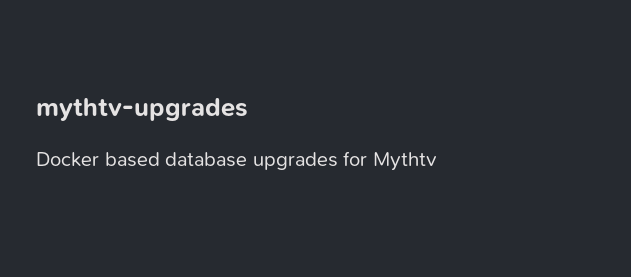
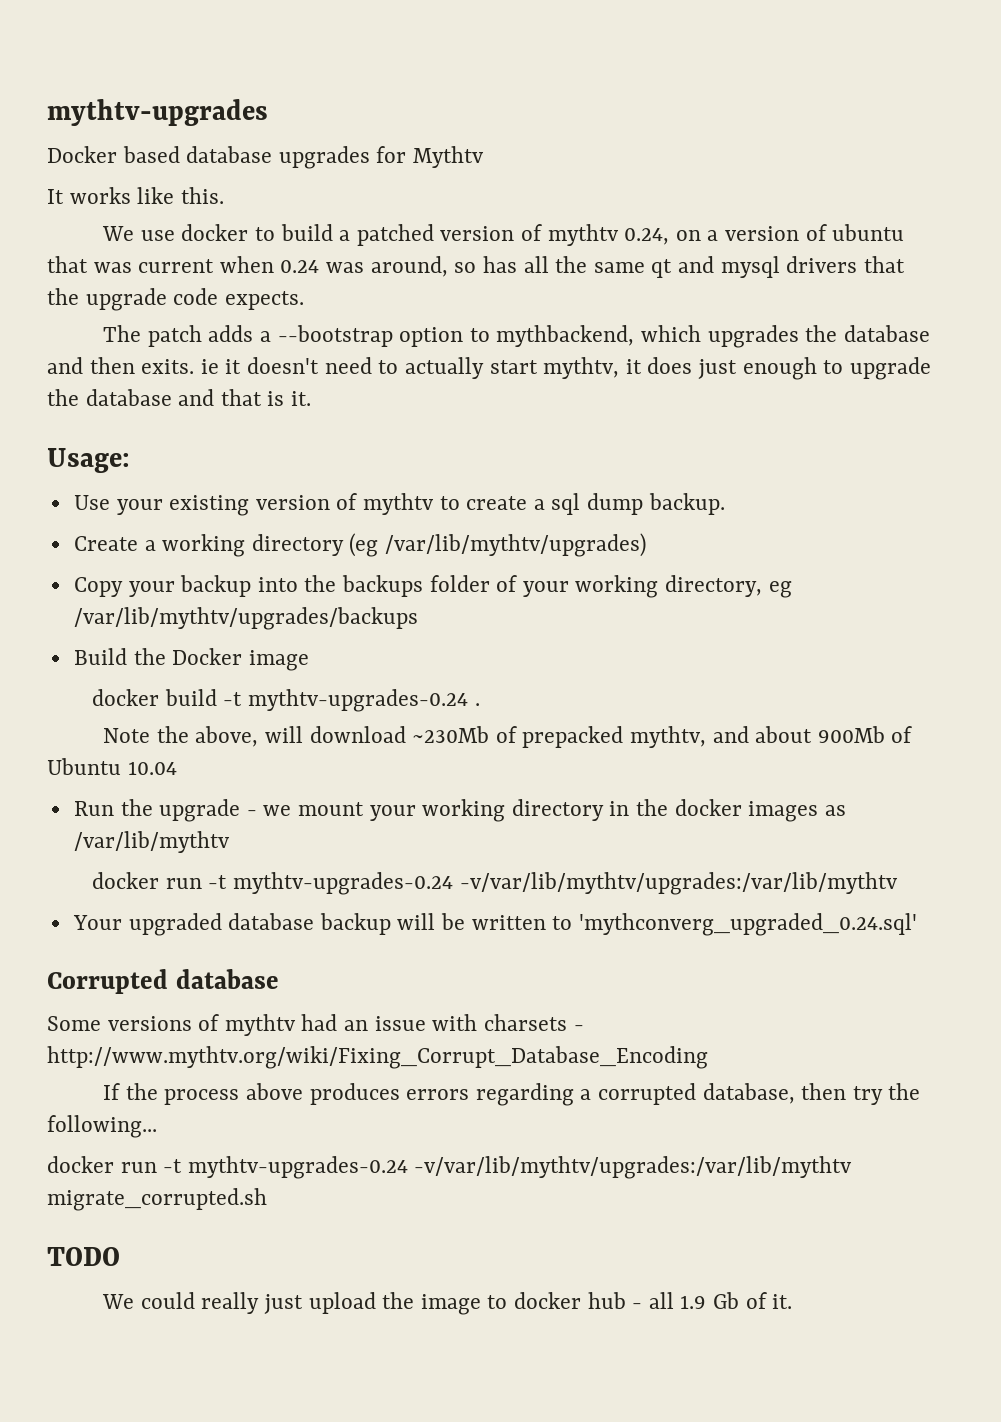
(437, 161) none -> [47,187,224,204] [102,224,905,246] [47,256,905,278] [47,288,304,311] [103,325,930,348] [47,357,931,380] [47,389,312,406] [47,448,130,473] [73,493,725,516] [73,533,647,557] [73,575,792,598] [73,607,418,630] [73,648,309,671] [92,689,480,712] [103,726,913,748] [47,758,177,775] [73,799,846,822] [73,831,230,853] [92,872,898,895] [72,913,917,936] [47,969,279,994] [47,1014,584,1036] [47,1046,708,1069] [103,1083,921,1106] [47,1115,157,1138] [47,1156,853,1179] [47,1188,267,1211] [47,1247,120,1266] [102,1292,793,1315] // It works like this. // We use docker to build a patched version of mythtv 0.24, on a version of ubuntu that was current when 0.24 was around, so has all the same qt and mysql drivers that the upgrade code expects. // The patch adds a --bootstrap option to mythbackend, which upgrades the database and then exits. ie it doesn't need to actually start mythtv, it does just enough to upgrade the database and that is it. // Usage: // Use your existing version of mythtv to create a sql dump backup. // Create a working directory (eg /var/lib/mythtv/upgrades) // Copy your backup into the backups folder of your working directory, eg /var/lib/mythtv/upgrades/backups // Build the Docker image // docker build -t mythtv-upgrades-0.24 . // Note the above, will download ~230Mb of prepacked mythtv, and about 900Mb of Ubuntu 10.04 // Run the upgrade - we mount your working directory in the docker images as /var/lib/mythtv // docker run -t mythtv-upgrades-0.24 -v/var/lib/mythtv/upgrades:/var/lib/mythtv // Your upgraded database backup will be written to 'mythconverg_upgraded_0.24.sql' // Corrupted database // Some versions of mythtv had an issue with charsets - http://www.mythtv.org/wiki/Fixing_Corrupt_Database_Encoding // If the process above produces errors regarding a corrupted database, then try the following... // docker run -t mythtv-upgrades-0.24 -v/var/lib/mythtv/upgrades:/var/lib/mythtv migrate_corrupted.sh // TODO // We could really just upload the image to docker hub - all 1.9 Gb of it.

